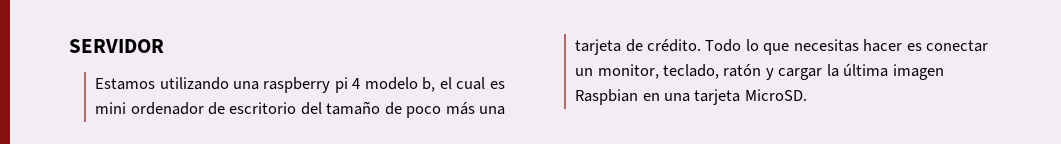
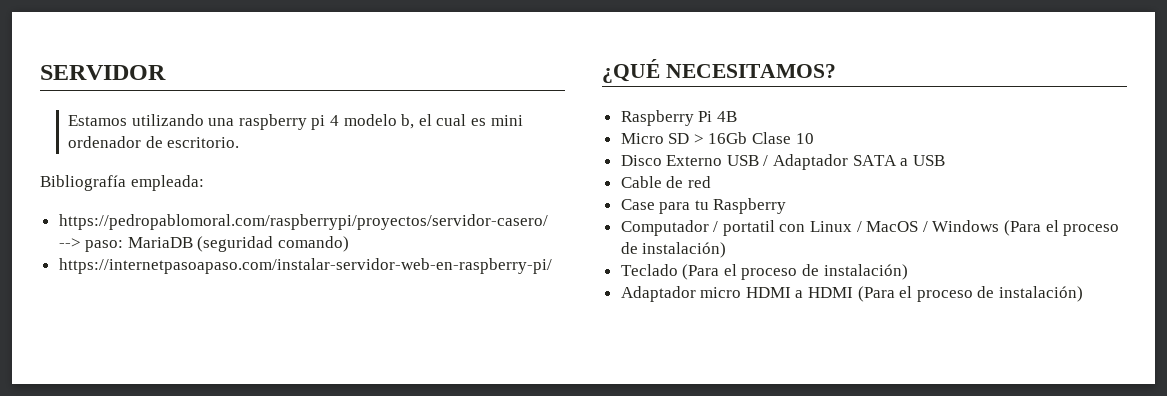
[229,101,506,118] [575,39,989,55] [575,63,944,80] [575,89,807,105] escritorio del tamaño de poco más una tarjeta de crédito. Todo lo que necesitas hacer es conectar un monitor, teclado, ratón y cargar la última imagen Raspbian en una tarjeta MicroSD. -> [167,137,240,148] [40,175,204,191] [58,214,548,230] [58,236,350,252] [58,258,552,274] [602,59,836,83] [620,110,737,126] [620,132,814,144] [620,154,945,170] [620,176,711,188] [620,198,787,214] [620,220,1120,236] [620,242,727,258] [620,264,908,280] [620,286,1084,302] escritorio. // Bibliografía empleada: // https://pedropablomoral.com/raspberrypi/proyectos/servidor-casero/ --> paso: MariaDB (seguridad comando) // https://internetpasoapaso.com/instalar-servidor-web-en-raspberry-pi/ // ¿QUÉ NECESITAMOS? // Raspberry Pi 4B // Micro SD > 16Gb Clase 10 // Disco Externo USB / Adaptador SATA a USB // Cable de red // Case para tu Raspberry // Computador / portatil con Linux / MacOS / Windows (Para el proceso de instalación) // Teclado (Para el proceso de instalación) // Adaptador micro HDMI a HDMI (Para el proceso de instalación)

